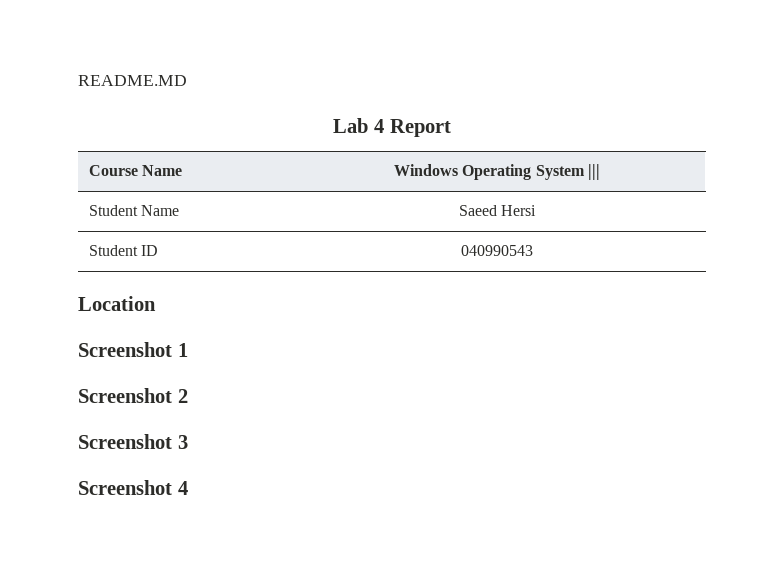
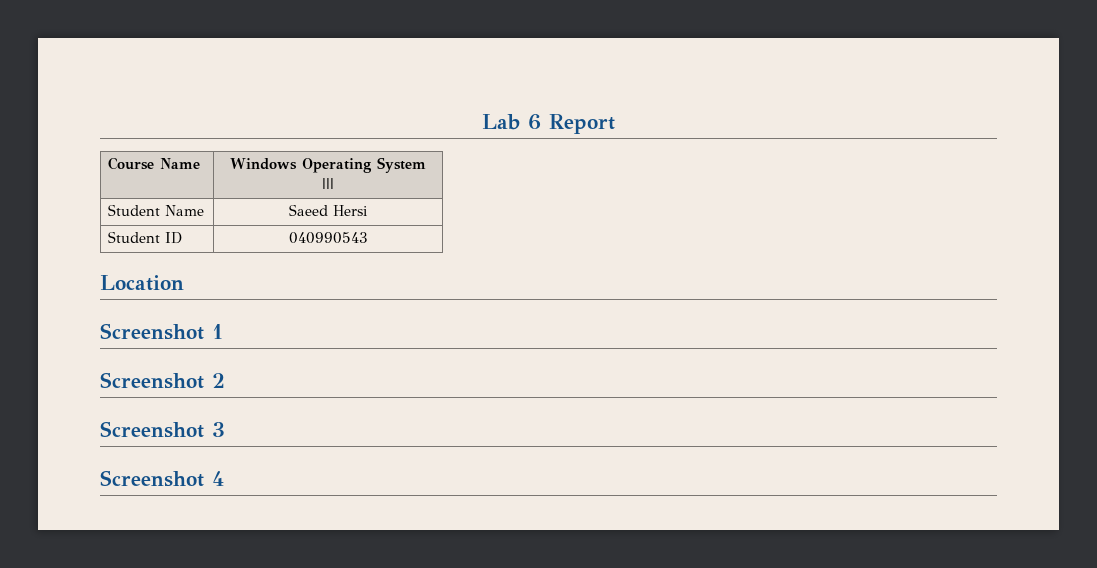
[78,75,187,86] [333,118,385,133] README.MD // Lab 4 -> [482,114,541,130] Lab 6

